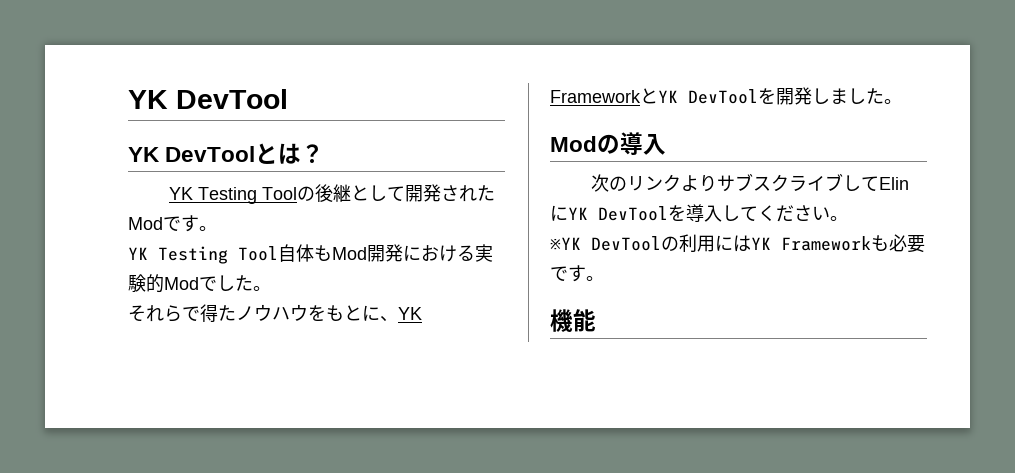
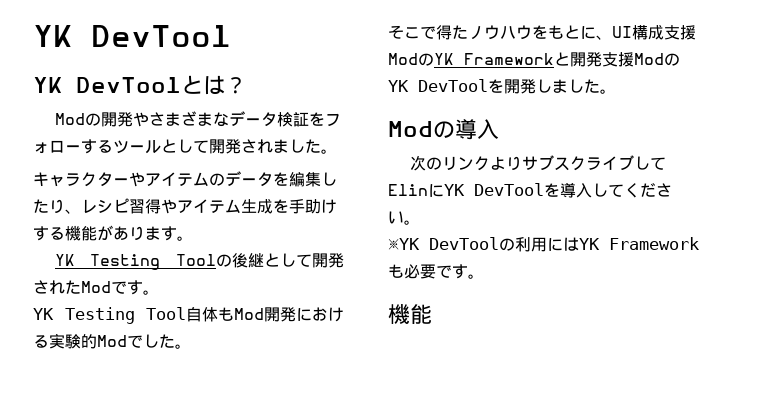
(325, 153) none -> [54,111,341,127] [33,139,337,154] [33,171,337,187] [33,198,337,214] [33,225,193,241] // Modの開発やさまざまなデータ検証をフォローするツールとして開発されました。 // キャラクターやアイテムのデータを編集したり、レシピ習得やアイテム生成を手助けする機能があります。
[146,305,182,322] れら -> [404,27,420,39] こ
[398,307,422,320] [550,88,658,104] YK Frameworkと -> [612,25,696,40] [388,52,680,67] UI構成支援ModのYK Frameworkと開発支援Modの

